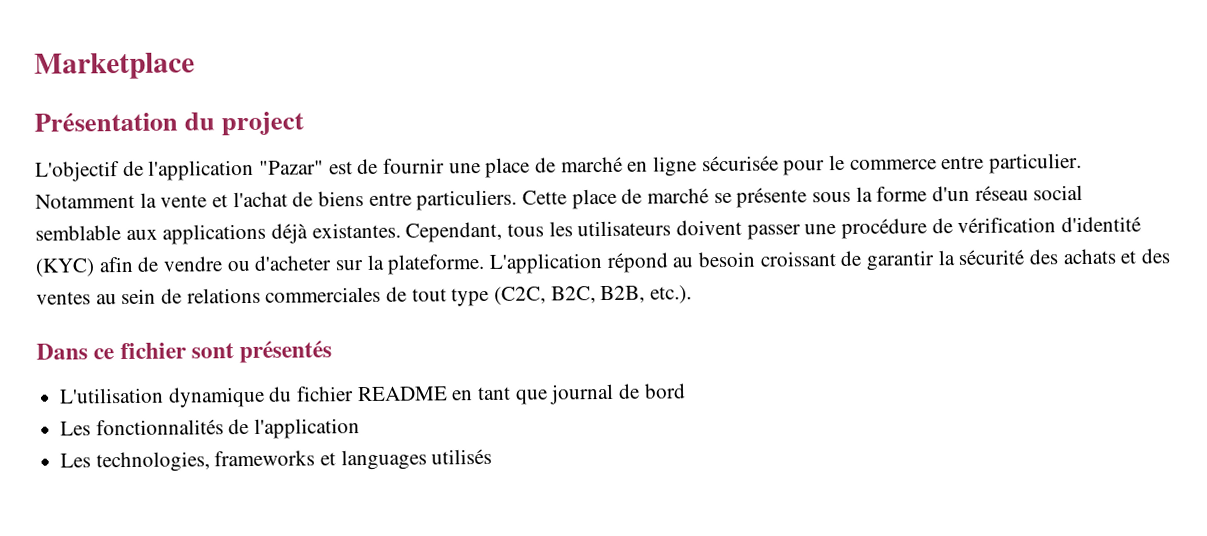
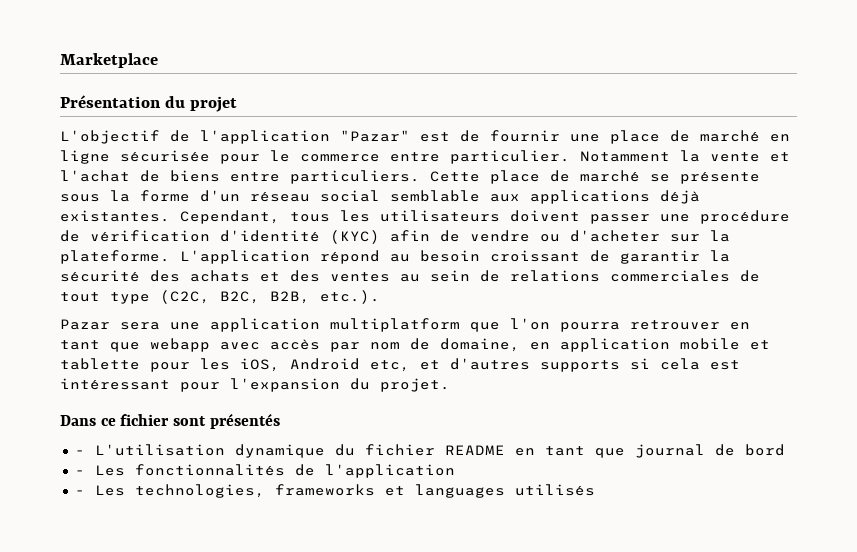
[221,111,305,137] project -> [189,96,237,112] projet
(693, 294) none -> [60,318,750,332] [60,338,770,352] [60,358,740,372] [60,378,450,392] // Pazar sera une application multiplatform que l'on pourra retrouver en tant que webapp avec accès par nom de domaine, en application mobile et tablette pour les iOS, Android etc, et d'autres supports si cela est intéressant pour l'expansion du projet.
(333, 352) none -> [74,450,85,455] -
(686, 391) none -> [74,470,85,475] -
(361, 428) none -> [74,490,85,495] -

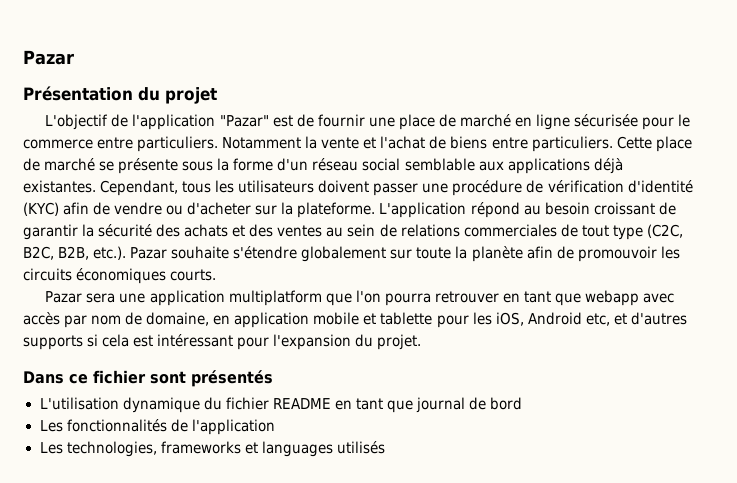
[60,53,158,68] Marketplace -> [23,50,74,65] Pazar
[450,150,570,164] particulier. -> [137,136,219,152] particuliers.
(380, 297) none -> [130,246,680,262] [23,268,217,284] Pazar souhaite s'étendre globalement sur toute la planète afin de promouvoir les circuits économiques courts.
[74,450,85,455] - -> (273, 378) none
[74,470,85,475] - -> (523, 403) none
[74,490,85,495] - -> (275, 427) none

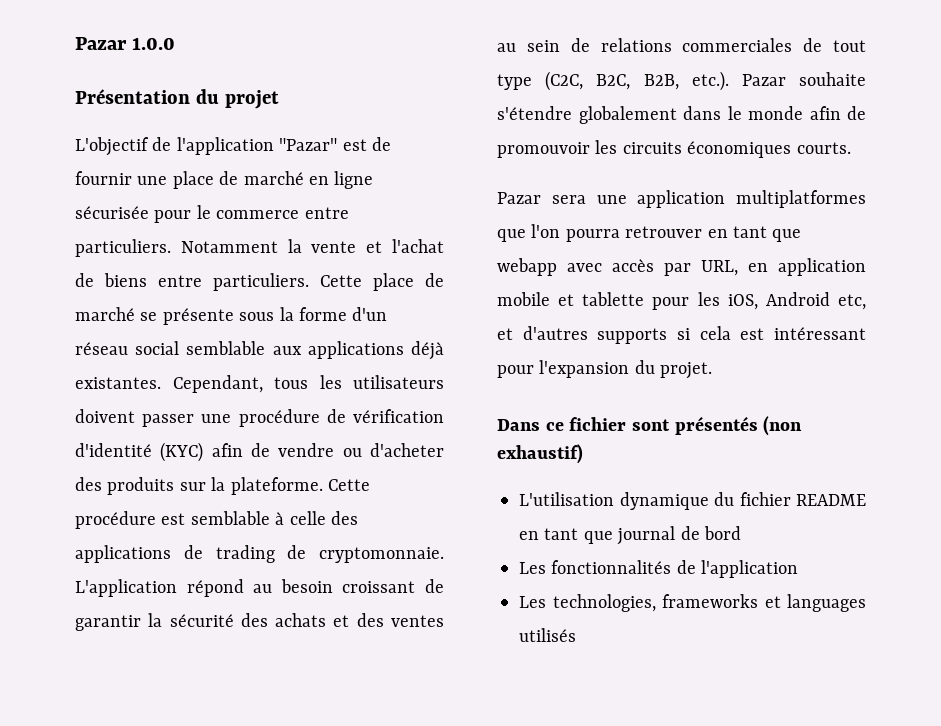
[23,50,74,65] Pazar -> [75,37,176,50] Pazar 1.0.0
(252, 208) none -> [75,477,175,495] des produits
(376, 210) none -> [328,479,370,491] [75,511,358,529] [75,545,444,563] Cette procédure est semblable à celle des applications de trading de cryptomonnaie.
[390,246,523,262] sur toute la planète -> [683,106,803,120] dans le monde
[228,290,322,306] multiplatform -> [736,190,866,208] multiplatformes
[91,312,210,326] nom de domaine, -> [701,260,738,276] URL,
(273, 378) none -> [763,416,803,436] [497,444,583,464] (non exhaustif)

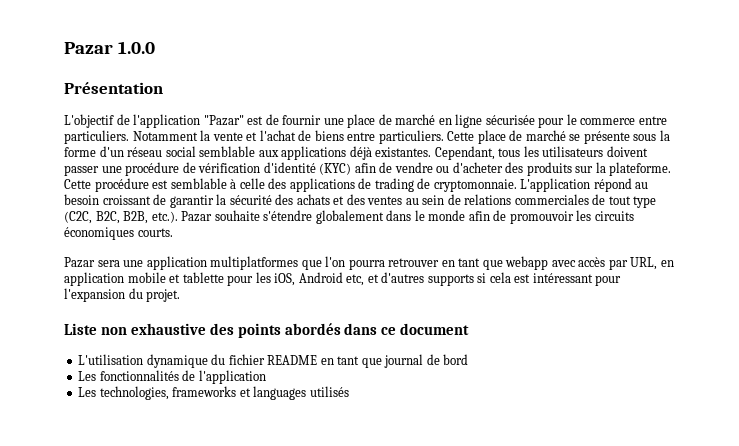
[195,89,279,109] du projet -> (163, 88) none
[497,416,803,436] [497,444,583,464] Dans ce fichier sont présentés (non exhaustif) -> [64,323,470,338] Liste non exhaustive des points abordés dans ce document

